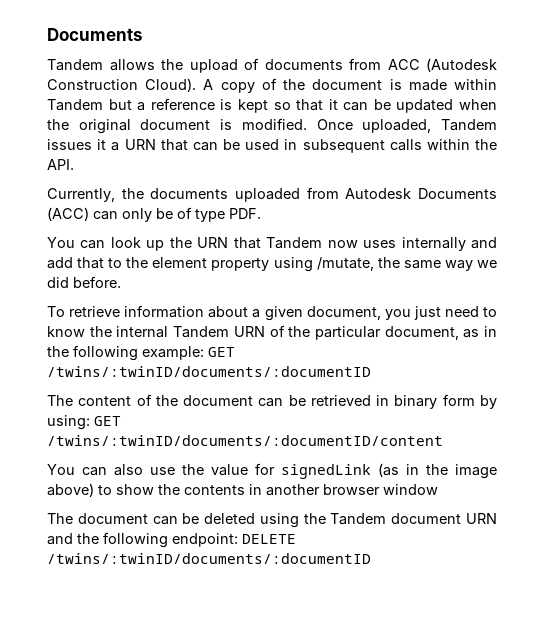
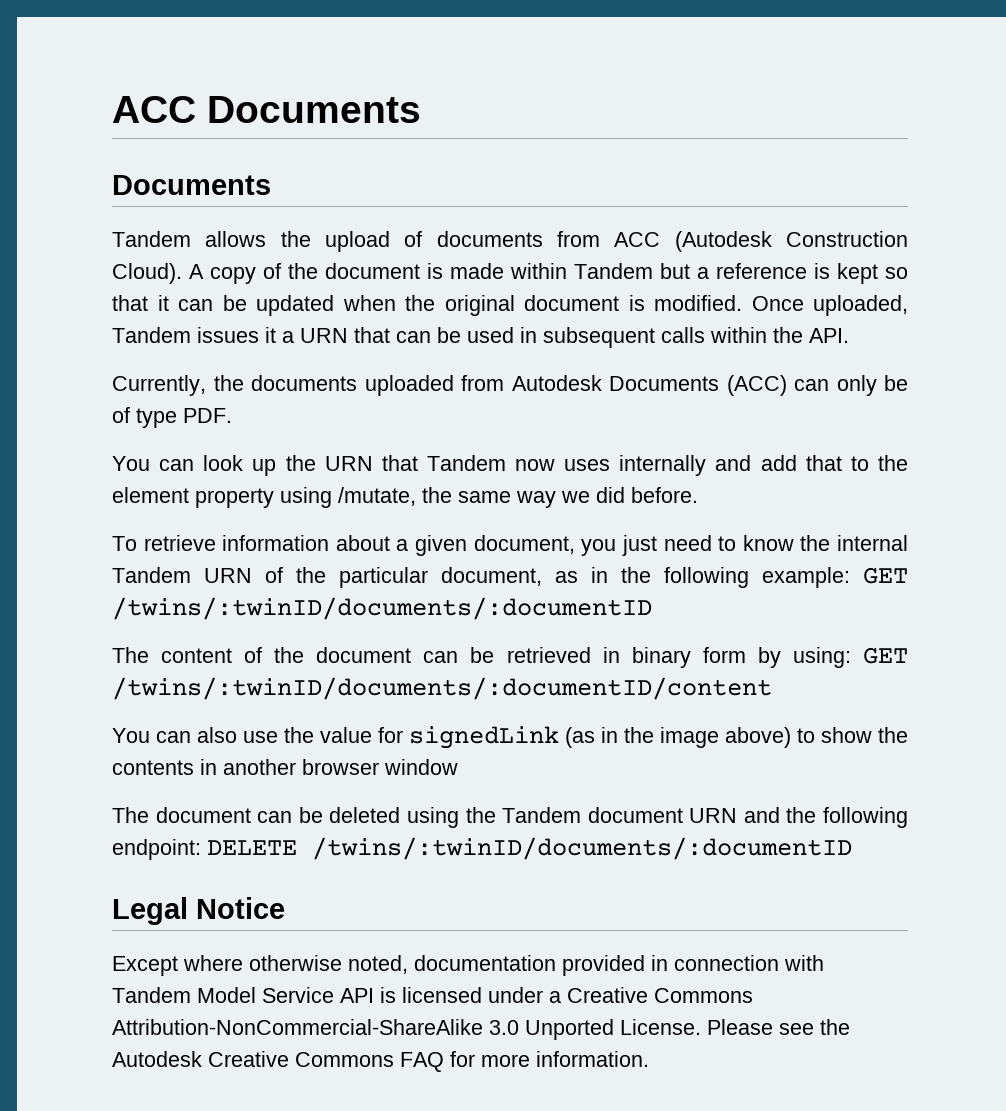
(47, 34) none -> [112,96,421,123] ACC Documents //
(371, 558) none -> [112,897,285,925] [112,955,824,976] [112,987,753,1003] [112,1019,850,1040] [112,1051,649,1072] // Legal Notice // Except where otherwise noted, documentation provided in connection with Tandem Model Service API is licensed under a Creative Commons Attribution-NonCommercial-ShareAlike 3.0 Unported License. Please see the Autodesk Creative Commons FAQ for more information.

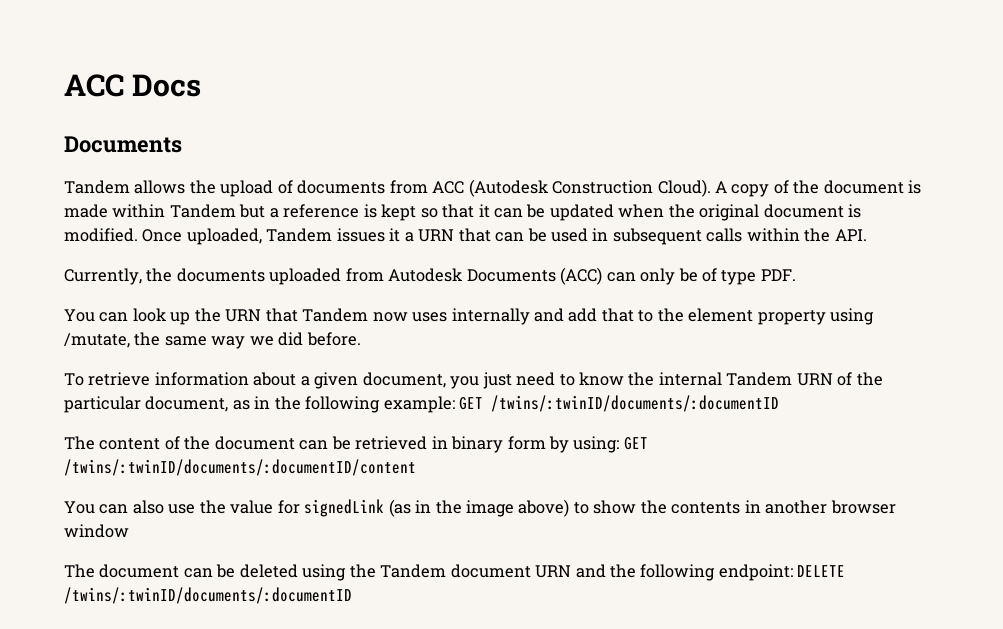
[112,96,421,123] ACC Documents -> [64,74,202,97] ACC Docs
[112,897,285,925] [112,955,824,976] [112,987,753,1003] [112,1019,850,1040] [112,1051,649,1072] // Legal Notice // Except where otherwise noted, documentation provided in connection with Tandem Model Service API is licensed under a Creative Commons Attribution-NonCommercial-ShareAlike 3.0 Unported License. Please see the Autodesk Creative Commons FAQ for more information. -> (352, 595) none

